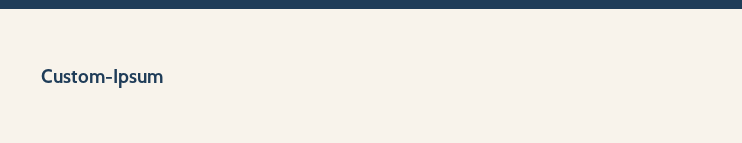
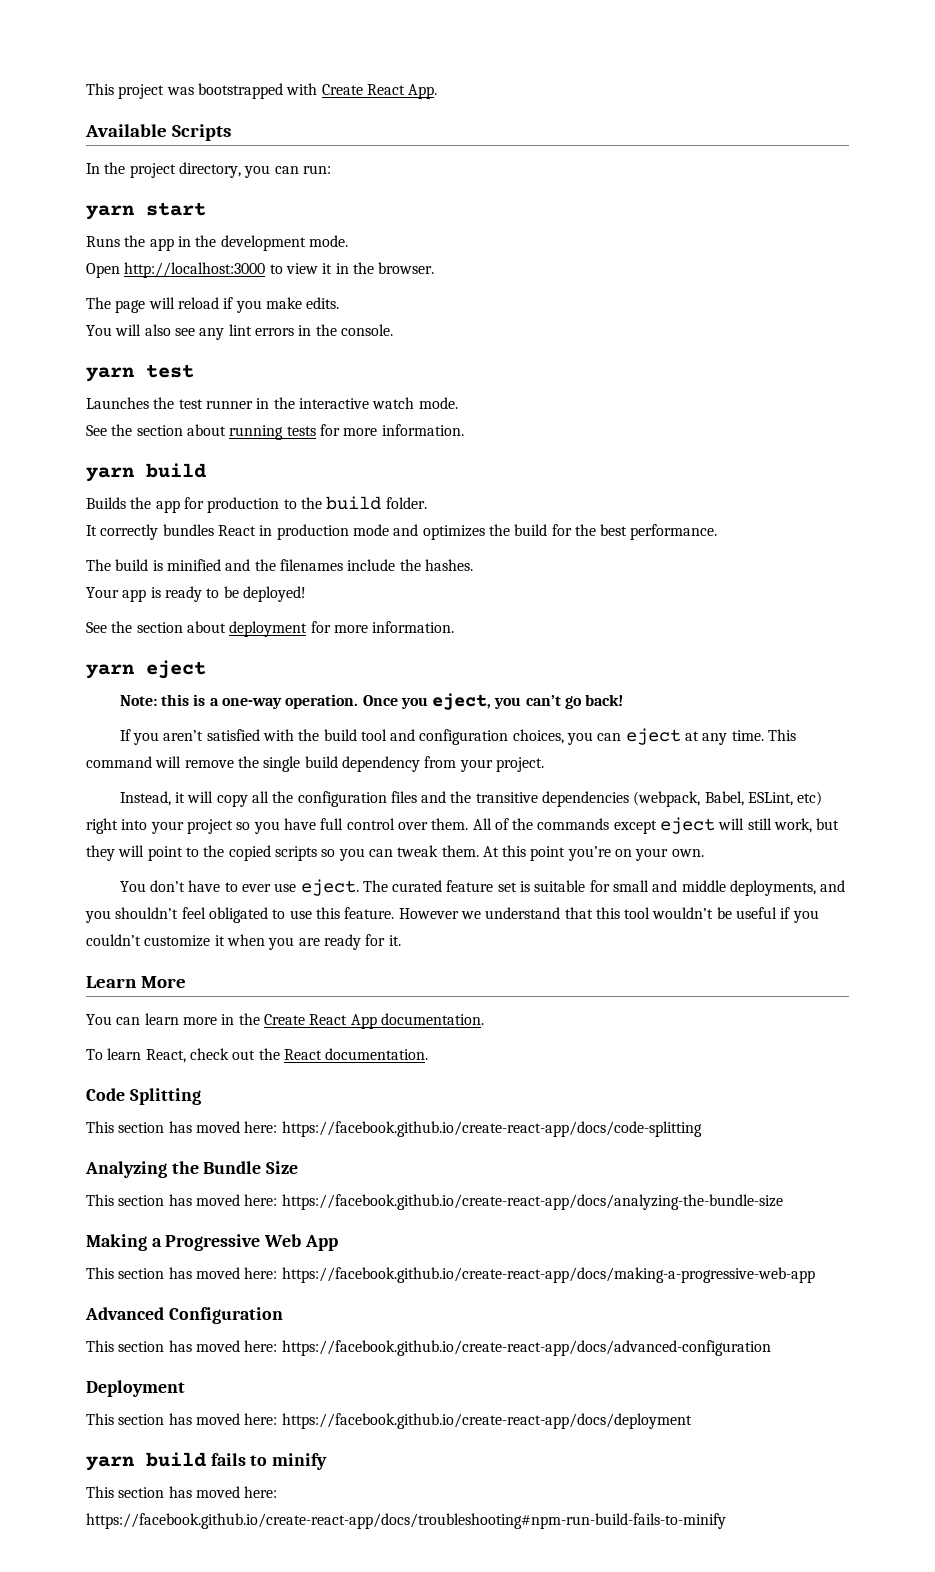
[41,69,163,88] Custom-Ipsum -> [86,83,438,99] [85,124,231,141] [86,162,331,178] [86,202,206,220] [86,235,348,251] [86,262,435,278] [86,297,340,313] [86,324,393,340] [86,364,194,382] [86,397,458,409] [86,424,464,440] [86,463,206,482] [86,496,427,513] [86,524,718,540] [86,559,473,571] [86,586,306,602] [86,621,455,637] [86,660,206,679] [119,693,624,710] [119,728,797,745] [86,756,544,772] [119,791,823,807] [86,817,840,834] [86,845,704,861] [119,879,846,896] [85,907,819,923] [86,934,401,950] [86,976,186,988] [86,1013,484,1029] [86,1048,429,1063] [86,1088,201,1105] [86,1121,702,1137] [85,1161,299,1178] [86,1194,783,1210] [86,1234,338,1251] [86,1267,815,1283] [85,1307,283,1324] [86,1340,771,1356] [86,1380,185,1397] [86,1413,692,1429] [86,1452,328,1471] [86,1486,278,1498] [86,1513,726,1529] This project was bootstrapped with Create React App. // Available Scripts // In the project directory, you can run: // yarn start // Runs the app in the development mode. // Open http://localhost:3000 to view it in the browser. // The page will reload if you make edits. // You will also see any lint errors in the console. // yarn test // Launches the test runner in the interactive watch mode. // See the section about running tests for more information. // yarn build // Builds the app for production to the build folder. // It correctly bundles React in production mode and optimizes the build for the best performance. // The build is minified and the filenames include the hashes. // Your app is ready to be deployed! // See the section about deployment for more information. // yarn eject // Note: this is a one-way operation. Once you eject, you can’t go back! // If you aren’t satisfied with the build tool and configuration choices, you can eject at any time. This command will remove the single build dependency from your project. // Instead, it will copy all the configuration files and the transitive dependencies (webpack, Babel, ESLint, etc) right into your project so you have full control over them. All of the commands except eject will still work, but they will point to the copied scripts so you can tweak them. At this point you’re on your own. // You don’t have to ever use eject. The curated feature set is suitable for small and middle deployments, and you shouldn’t feel obligated to use this feature. However we understand that this tool wouldn’t be useful if you couldn’t customize it when you are ready for it. // Learn More // You can learn more in the Create React App documentation. // To learn React, check out the React documentation. // Code Splitting // This section has moved here: https://facebook.github.io/create-react-app/docs/code-splitting // Analyzing the Bundle Size // This section has moved here: https://facebook.github.io/create-react-app/docs/analyzing-the-bundle-size // Making a Progressive Web App // This section has moved here: https://facebook.github.io/create-react-app/docs/making-a-progressive-web-app // Advanced Configuration // This section has moved here: https://facebook.github.io/create-react-app/docs/advanced-configuration // Deployment // This section has moved here: https://facebook.github.io/create-react-app/docs/deployment // yarn build fails to minify // This section has moved here: https://facebook.github.io/create-react-app/docs/troubleshooting#npm-run-build-fails-to-minify

